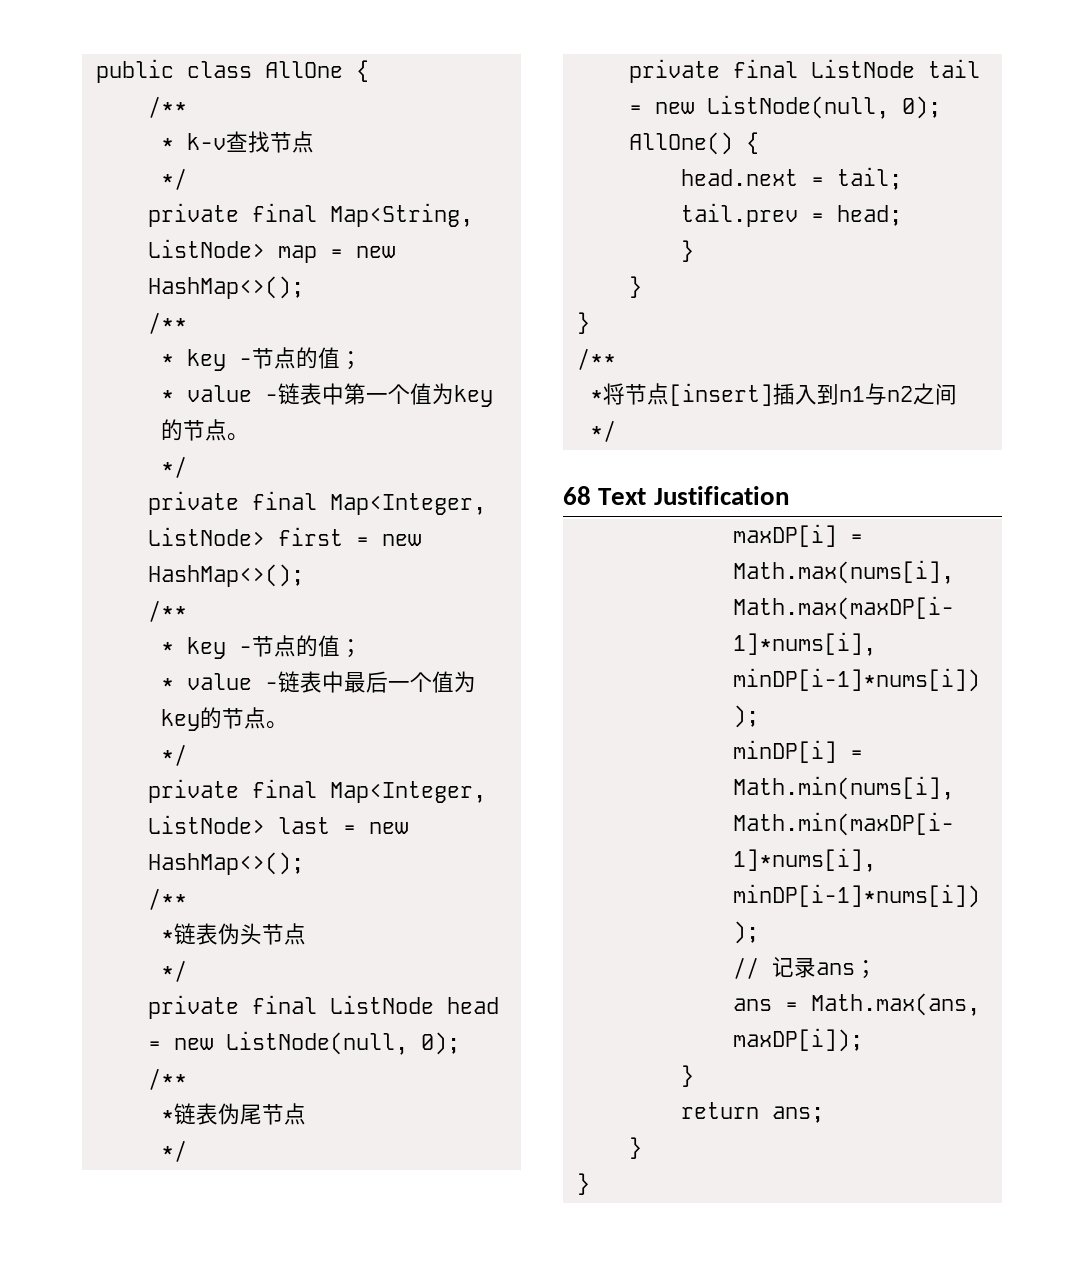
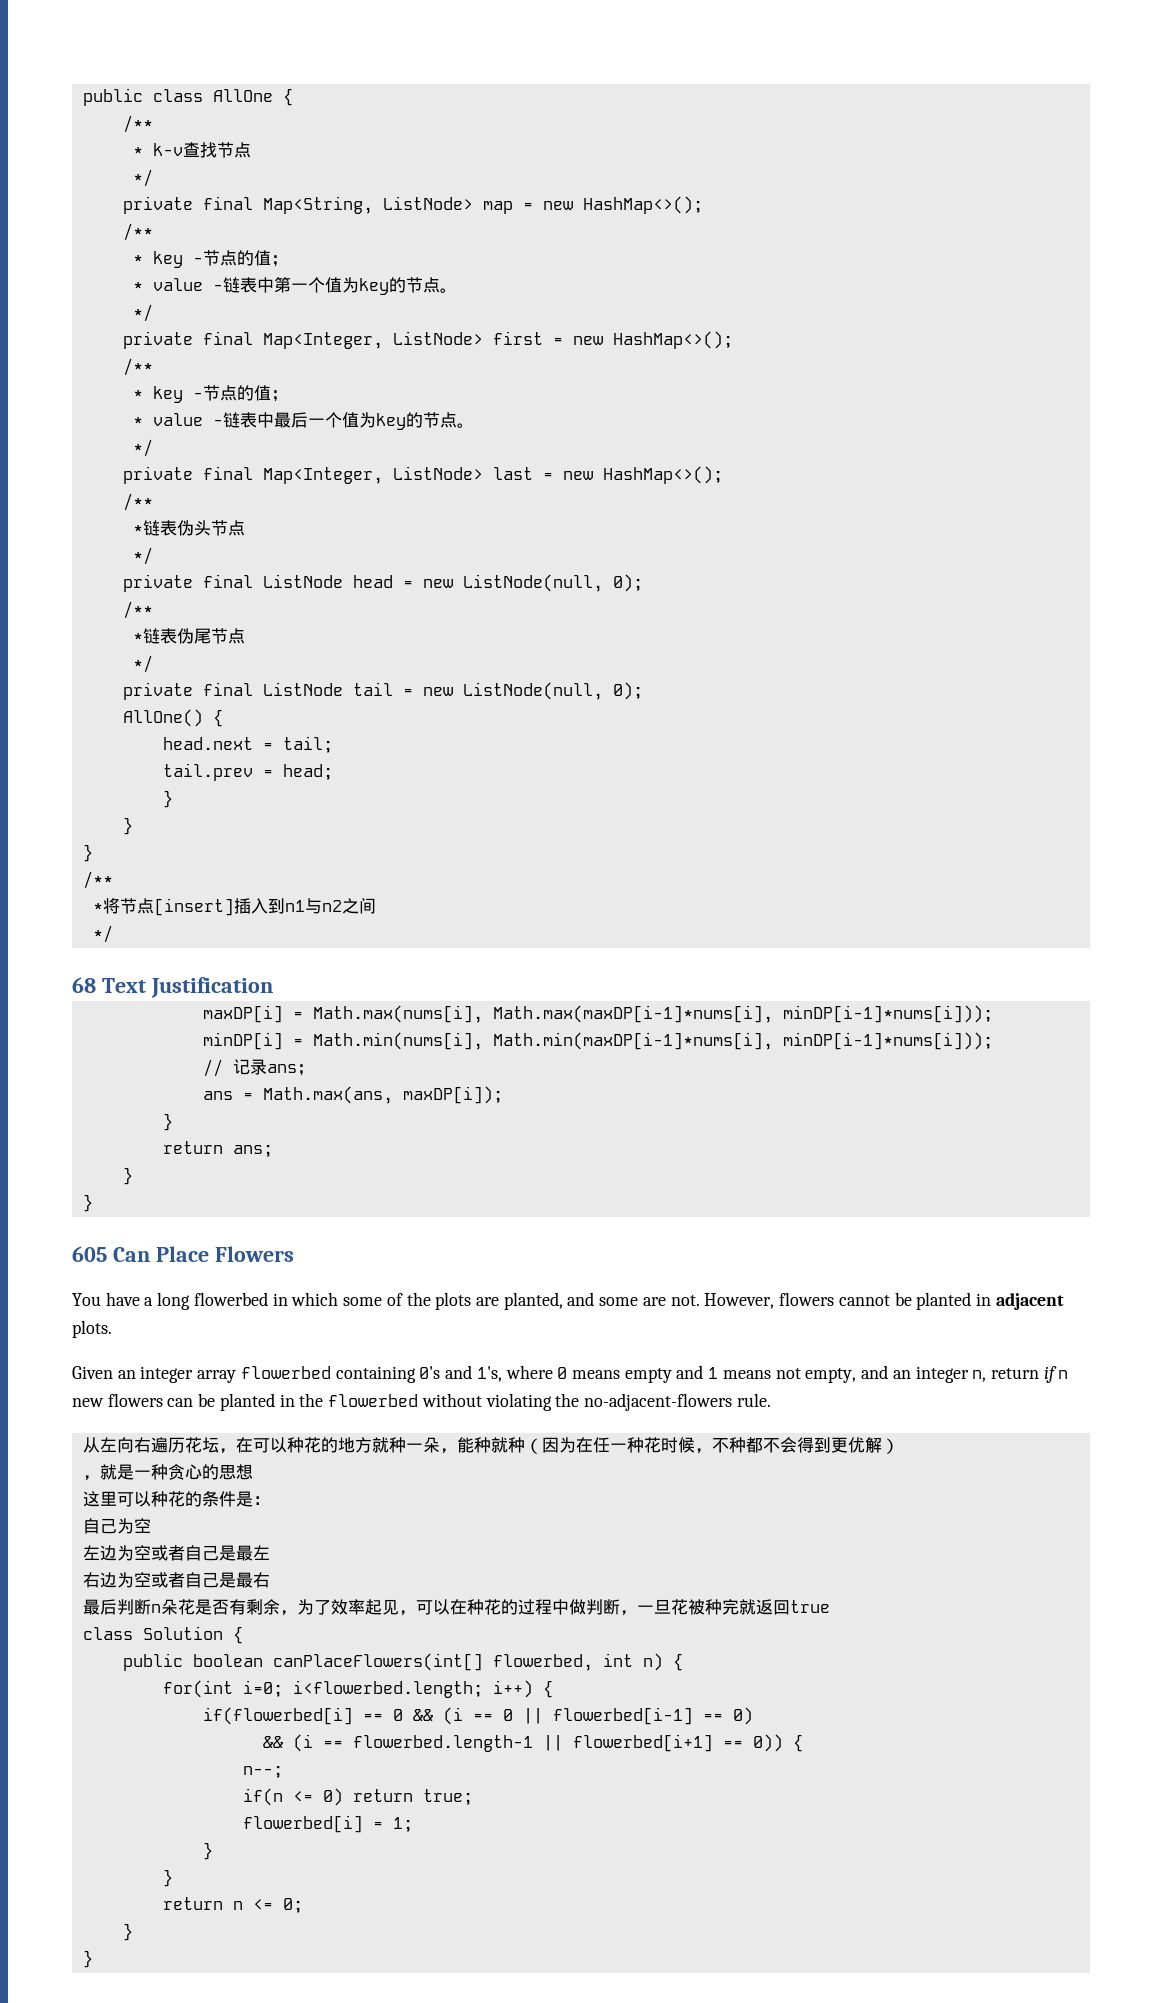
(590, 1184) none -> [72,1246,294,1262] [72,1292,1064,1310] [72,1320,112,1338] [72,1365,1069,1383] [72,1393,771,1411] [82,1437,899,1454] [82,1464,253,1481] [82,1491,270,1507] [82,1518,151,1534] [82,1545,270,1561] [82,1572,270,1588] [82,1599,830,1616] [82,1626,243,1644] [122,1653,683,1671] [162,1680,553,1698] [202,1707,753,1725] [262,1734,803,1752] [242,1766,283,1778] [242,1788,473,1806] [242,1815,413,1833] [202,1842,213,1860] [162,1869,173,1887] [162,1897,303,1913] [122,1923,133,1941] [82,1950,93,1968] // 605 Can Place Flowers // You have a long flowerbed in which some of the plots are planted, and some are not. However, flowers cannot be planted in adjacent plots. // Given an integer array flowerbed containing 0's and 1's, where 0 means empty and 1 means not empty, and an integer n, return if n new flowers can be planted in the flowerbed without violating the no-adjacent-flowers rule. // 从左向右遍历花坛，在可以种花的地方就种一朵，能种就种（因为在任一种花时候，不种都不会得到更优解） // ，就是一种贪心的思想 // 这里可以种花的条件是： // 自己为空 // 左边为空或者自己是最左 // 右边为空或者自己是最右 // 最后判断n朵花是否有剩余，为了效率起见，可以在种花的过程中做判断，一旦花被种完就返回true // class Solution { // public boolean canPlaceFlowers(int[] flowerbed, int n) { // for(int i=0; i<flowerbed.length; i++) { // if(flowerbed[i] == 0 && (i == 0 || flowerbed[i-1] == 0) // && (i == flowerbed.length-1 || flowerbed[i+1] == 0)) { // n--; // if(n <= 0) return true; // flowerbed[i] = 1; // } // } // return n <= 0; // } // }

